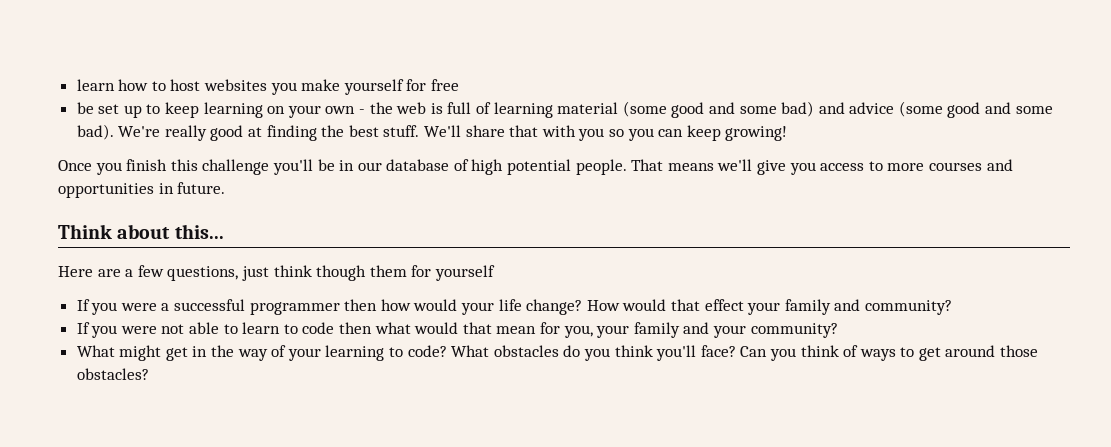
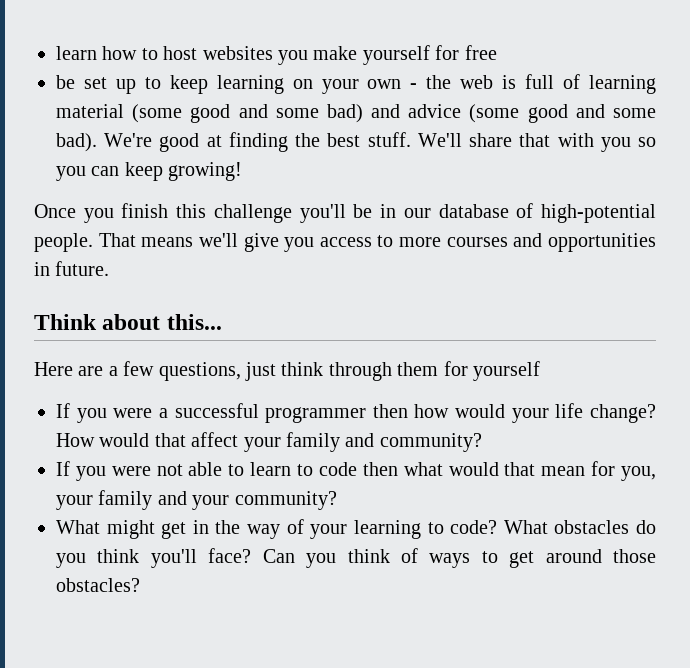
[164,125,207,141] really -> (153, 140) none
[471,159,572,175] high potential -> [541,204,657,223] high-potential
[316,265,367,281] though -> [328,362,392,381] through
[704,299,744,311] effect -> [191,432,239,447] affect

